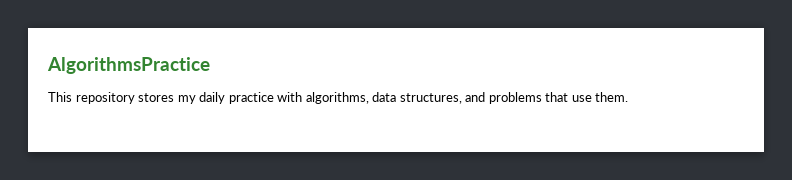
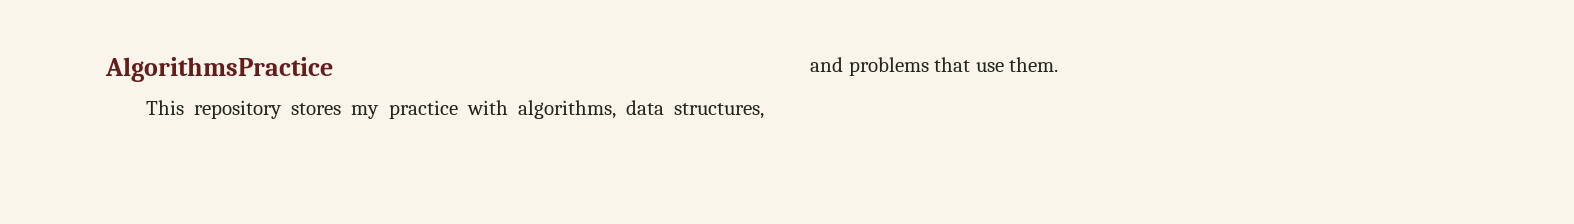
[199,92,226,104] daily -> (380, 112) none

